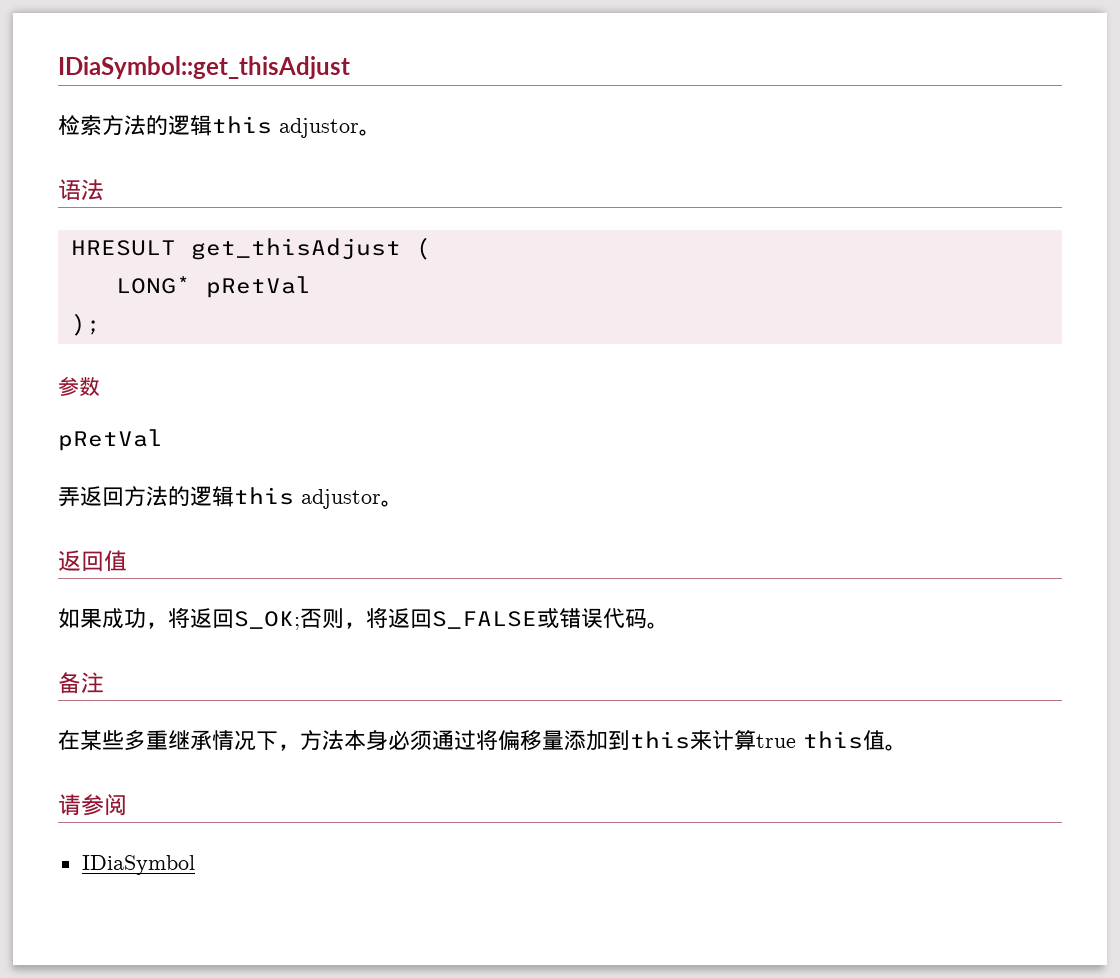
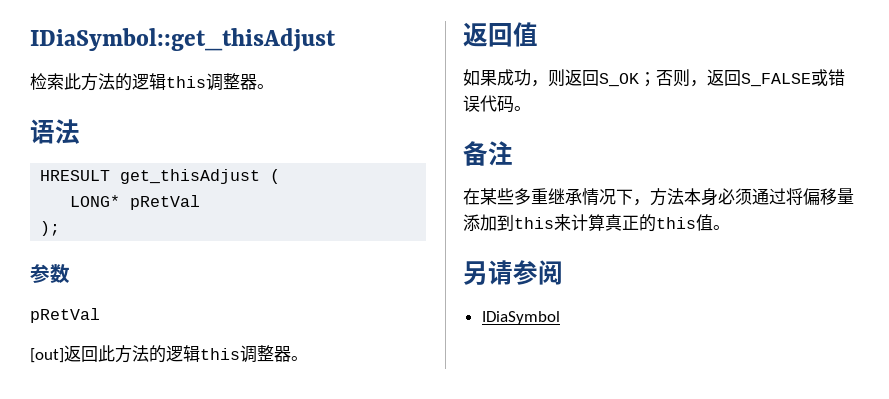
[102,115,359,138] 方法的逻辑this adjustor -> [64,73,257,91] 此方法的逻辑this调整器
[58,486,381,509] 弄返回方法的逻辑this adjustor -> [30,345,291,363] [out]返回此方法的逻辑this调整器
[168,607,388,630] 将返回S_OK;否则，将 -> [548,69,707,87] 则返回S_OK；否则，
[756,734,796,748] true -> [605,214,656,232] 真正的
(907, 747) none -> [463,261,488,285] 另

